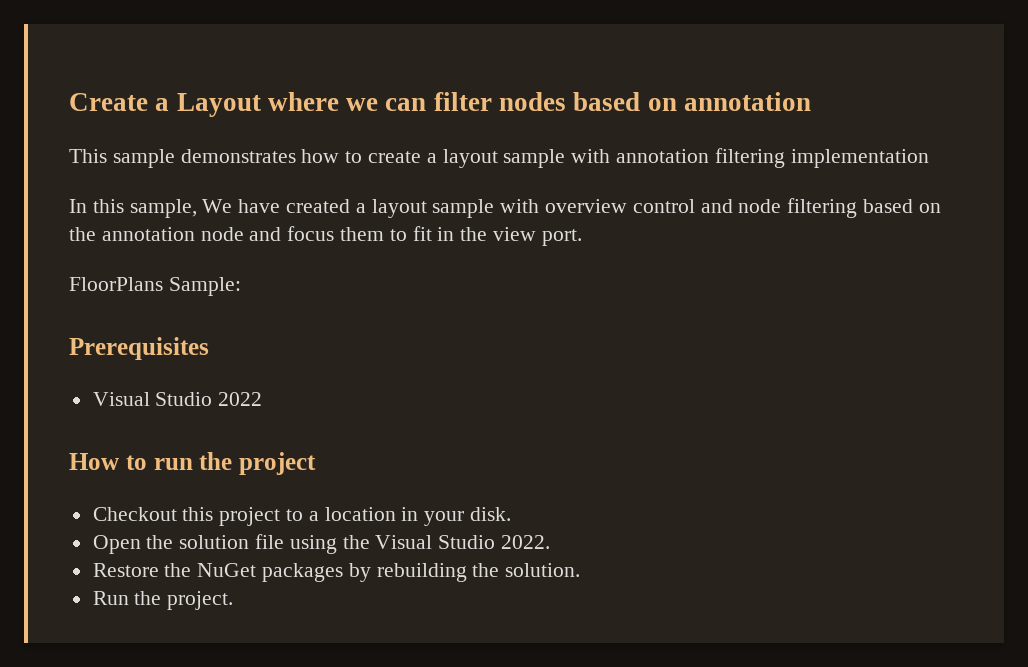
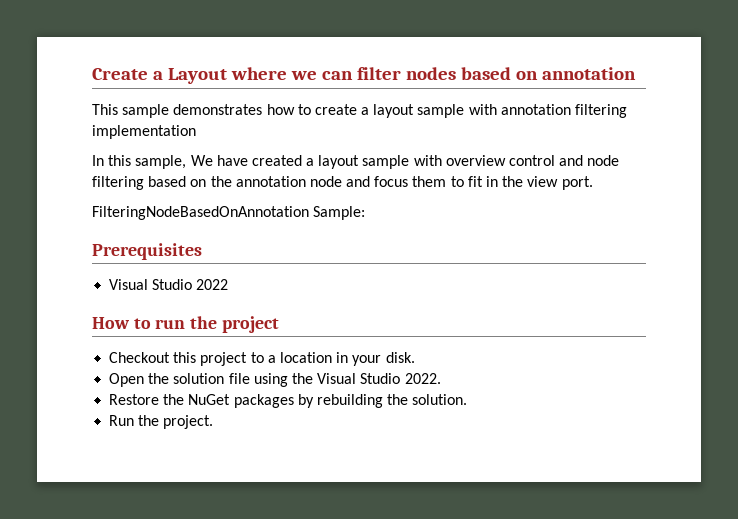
[69,277,163,291] FloorPlans -> [92,206,309,220] FilteringNodeBasedOnAnnotation

